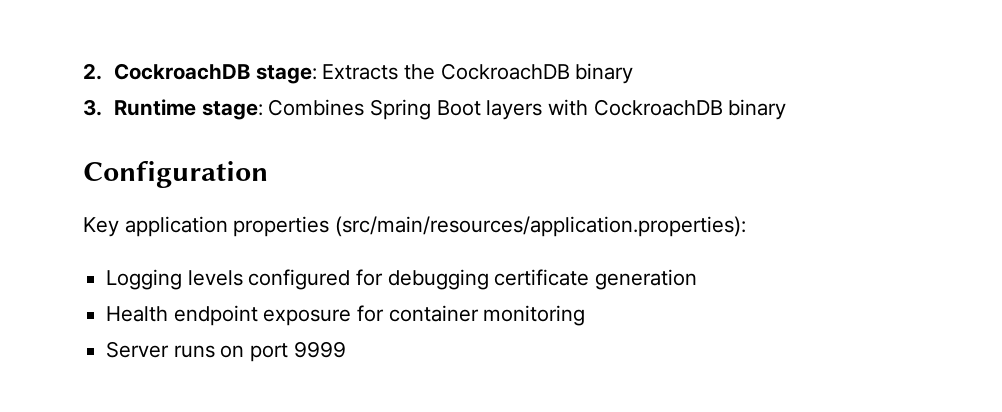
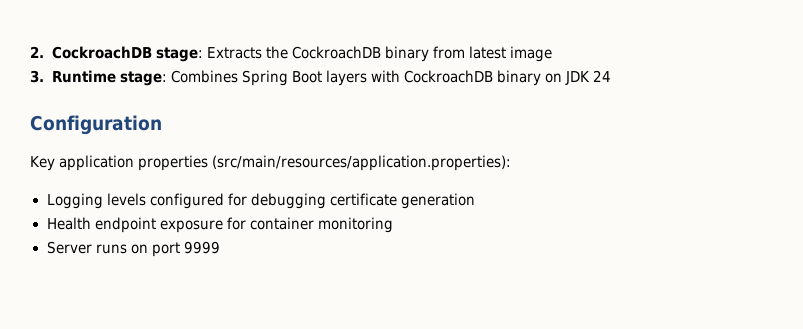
(634, 73) none -> [432,46,552,62] from latest image
(787, 109) none -> [544,70,612,85] on JDK 24

